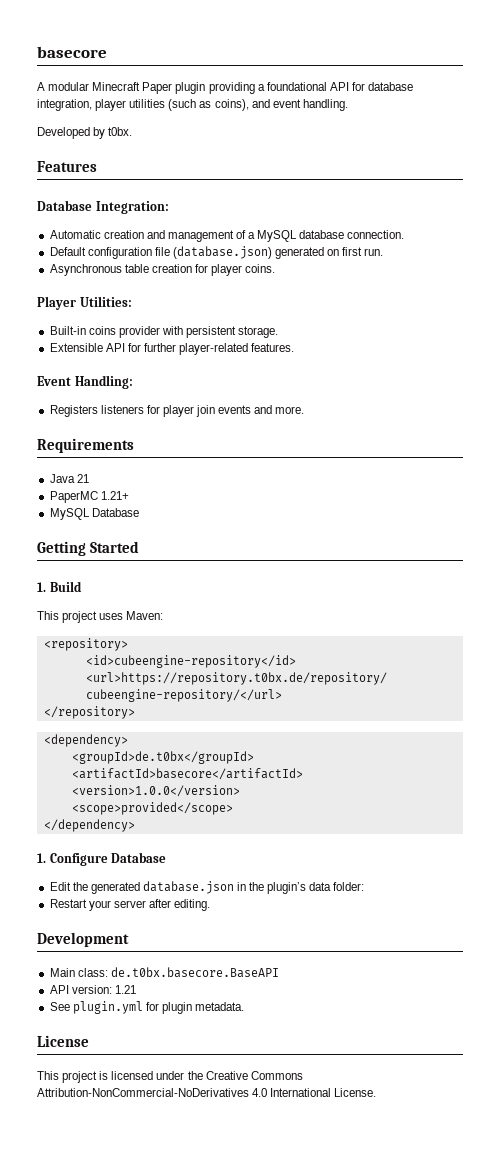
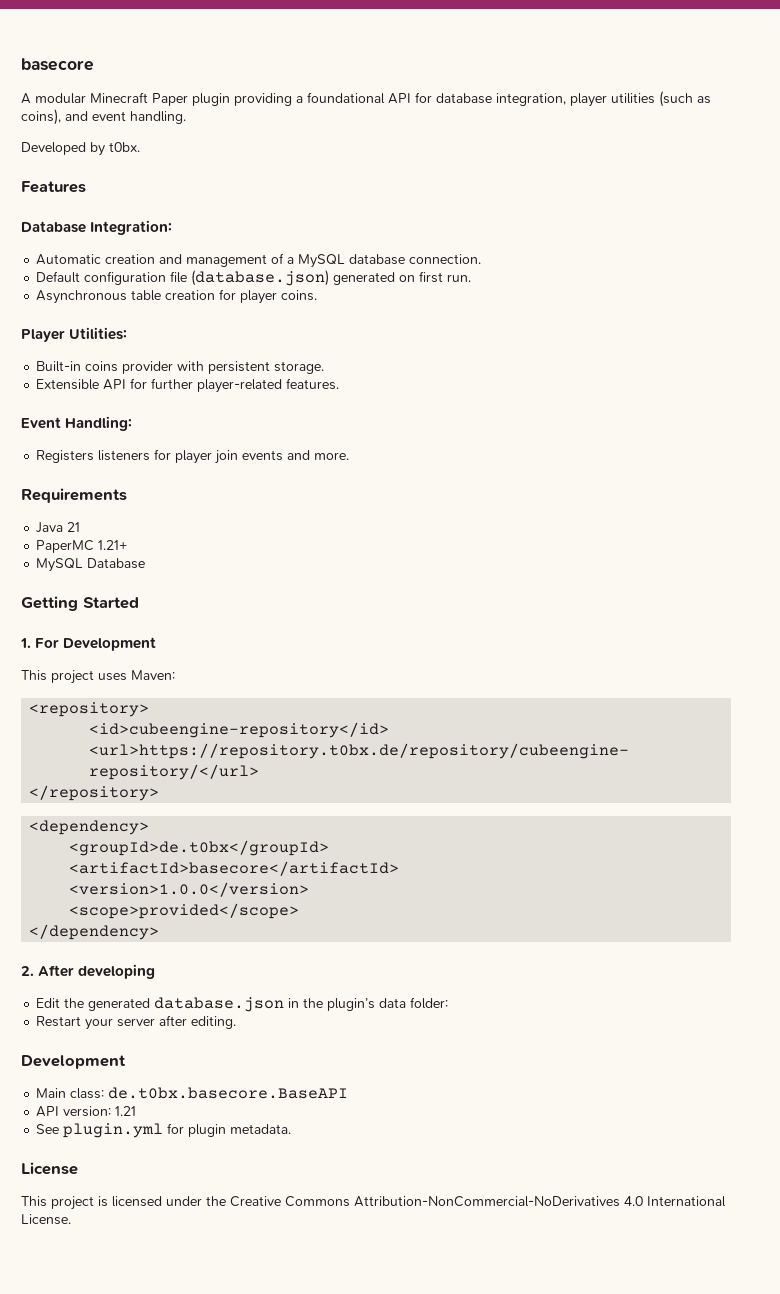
[49,581,82,592] Build -> [35,637,157,651] For Development
[37,852,167,866] 1. Configure Database -> [21,964,156,979] 2. After developing

